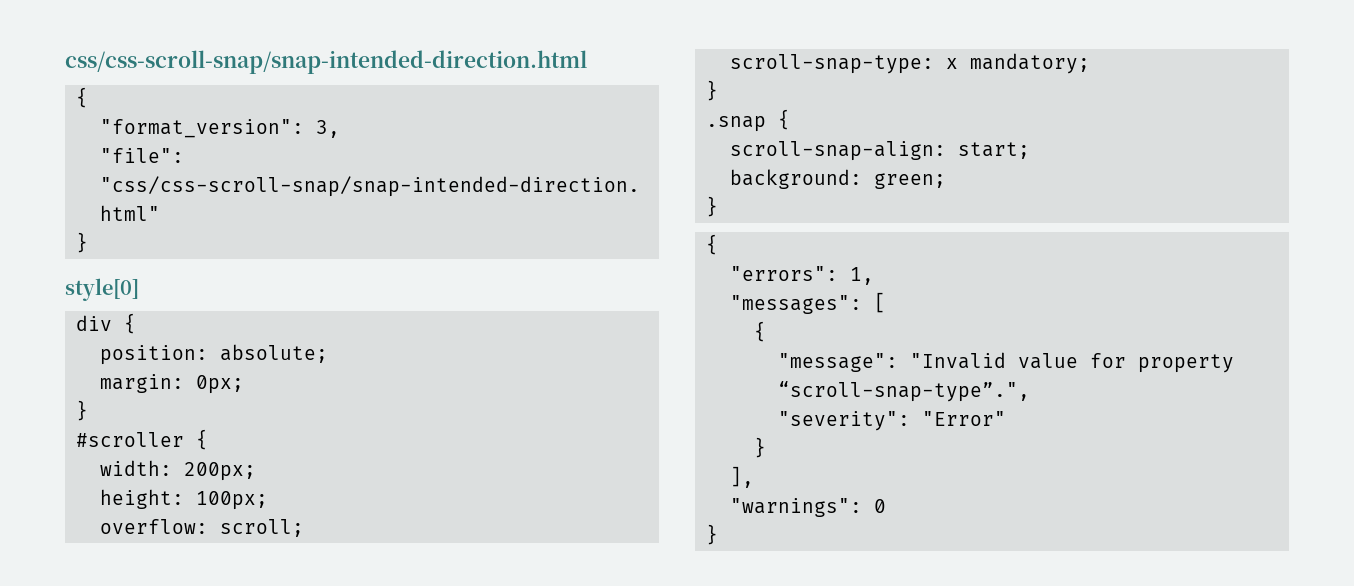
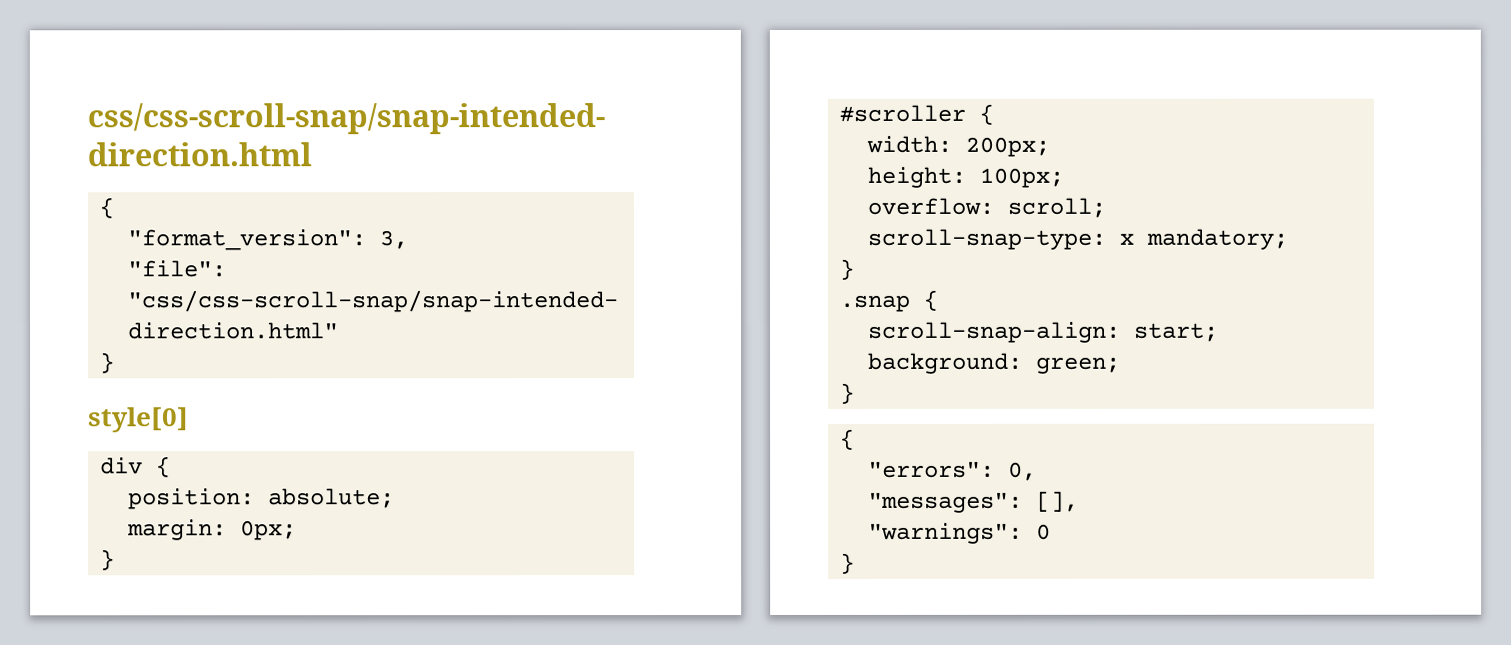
[849,267,874,285] 1, -> [1007,461,1037,481] 0,
[873,292,886,313] [753,321,766,342] [777,352,1234,373] [777,381,1030,402] [777,411,1006,431] [753,437,766,458] [729,466,754,488] [ // { // "message": "Invalid value for property “scroll-snap-type”.", // "severity": "Error" // } // ], -> [1035,490,1079,512] [],

